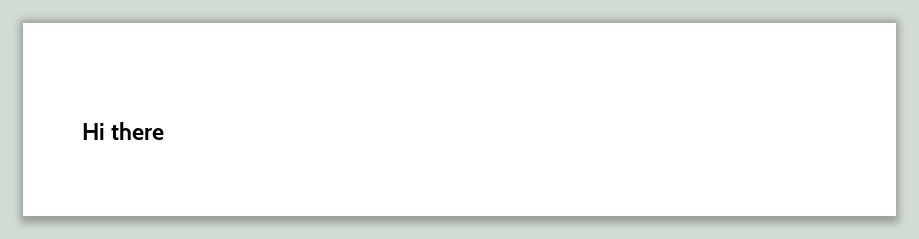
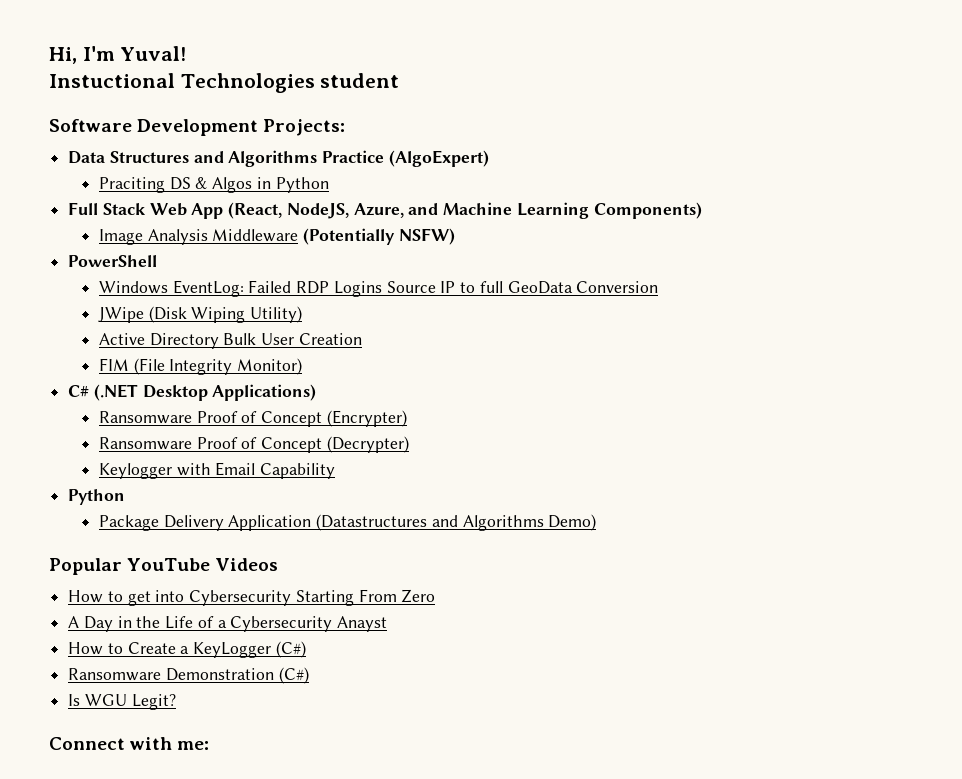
[82,122,165,140] Hi there -> [49,46,187,64] [49,73,400,93] [49,119,346,136] [68,150,489,167] [99,177,329,193] [68,202,702,219] [99,228,455,245] [68,255,158,267] [99,280,659,297] [98,306,303,323] [99,333,362,349] [99,358,303,375] [68,384,317,401] [99,410,407,427] [99,436,409,453] [99,462,336,479] [68,489,126,505] [99,514,597,531] [49,558,279,575] [68,589,436,606] [68,616,388,632] [68,641,306,658] [68,667,309,684] [68,694,176,710] [49,737,210,750] Hi, I'm Yuval! // Instuctional Technologies student // Software Development Projects: // Data Structures and Algorithms Practice (AlgoExpert) // Praciting DS & Algos in Python // Full Stack Web App (React, NodeJS, Azure, and Machine Learning Components) // Image Analysis Middleware (Potentially NSFW) // PowerShell // Windows EventLog: Failed RDP Logins Source IP to full GeoData Conversion // JWipe (Disk Wiping Utility) // Active Directory Bulk User Creation // FIM (File Integrity Monitor) // C# (.NET Desktop Applications) // Ransomware Proof of Concept (Encrypter) // Ransomware Proof of Concept (Decrypter) // Keylogger with Email Capability // Python // Package Delivery Application (Datastructures and Algorithms Demo) // Popular YouTube Videos // How to get into Cybersecurity Starting From Zero // A Day in the Life of a Cybersecurity Anayst // How to Create a KeyLogger (C#) // Ransomware Demonstration (C#) // Is WGU Legit? // Connect with me:

